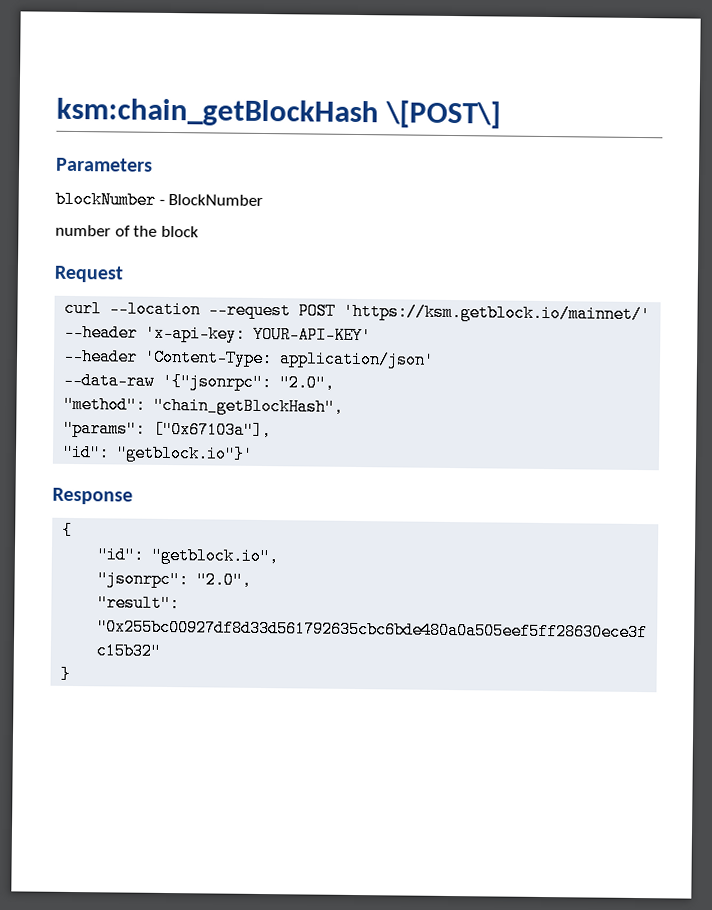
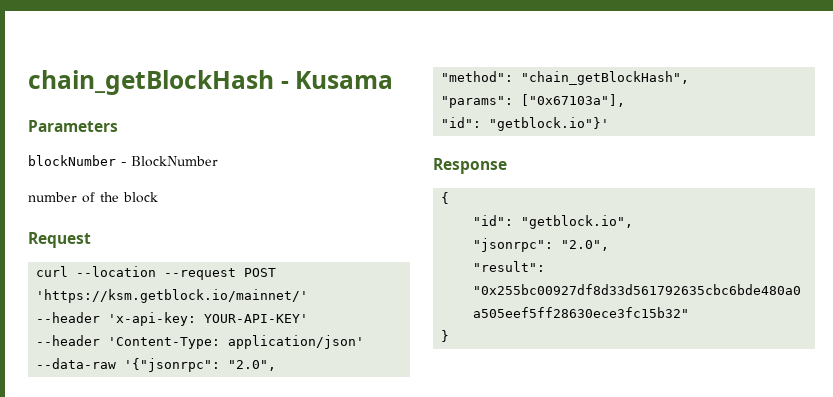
[56,97,502,129] ksm:chain_getBlockHash \[POST\] -> [28,70,394,95] chain_getBlockHash - Kusama

